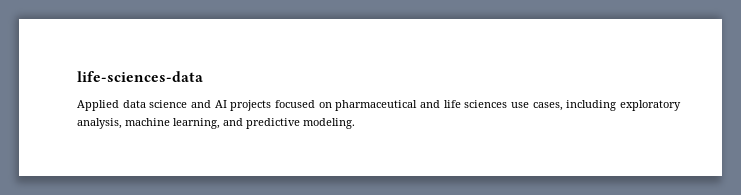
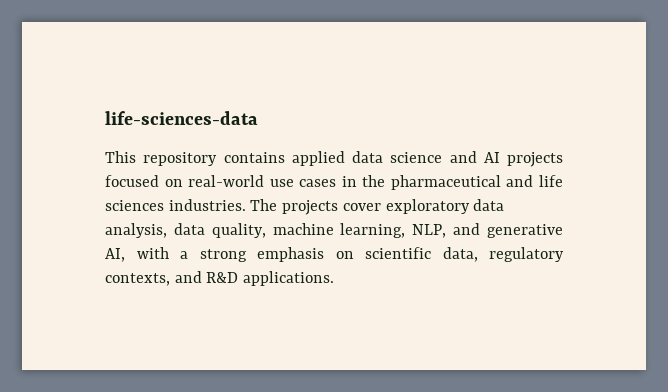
[77,100,119,111] Applied -> [105,151,345,166] This repository contains applied
[335,100,682,111] [77,118,355,129] pharmaceutical and life sciences use cases, including exploratory analysis, machine learning, and predictive modeling. -> [188,175,563,190] [105,199,505,215] [105,223,563,238] [105,247,564,262] [105,271,335,286] real-world use cases in the pharmaceutical and life sciences industries. The projects cover exploratory data analysis, data quality, machine learning, NLP, and generative AI, with a strong emphasis on scientific data, regulatory contexts, and R&D applications.

